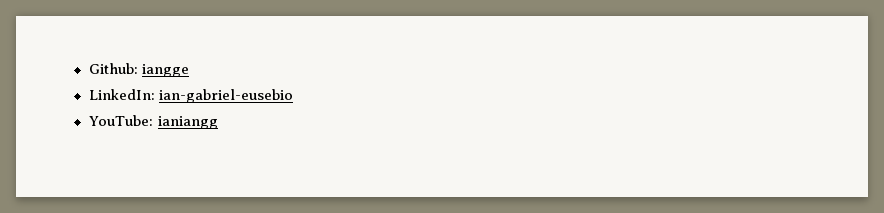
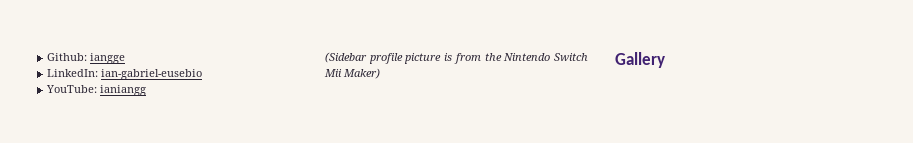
(218, 122) none -> [325,52,588,64] [324,68,380,79] [615,52,665,68] // (Sidebar profile picture is from the Nintendo Switch Mii Maker) // Gallery

